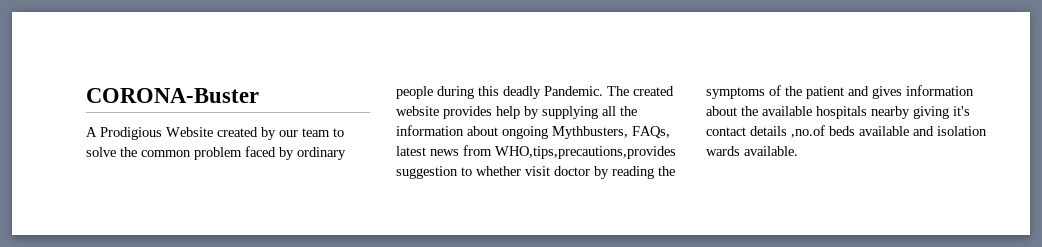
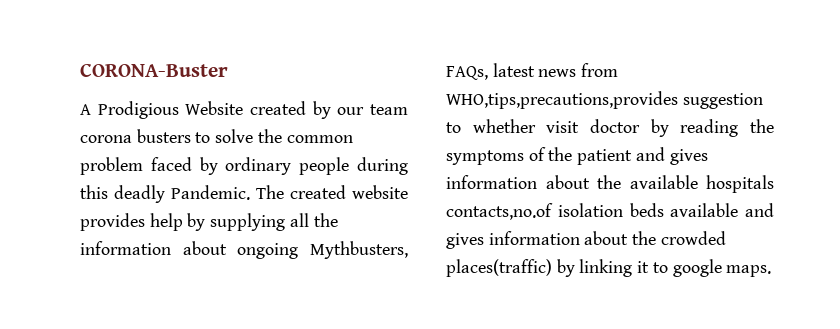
(330, 132) none -> [80,129,191,143] corona busters
[871,106,970,119] [706,125,987,138] [706,146,798,156] nearby giving it's contact details ,no.of beds available and isolation wards available. -> [446,203,774,220] [446,231,726,249] [446,259,772,277] contacts,no.of isolation beds available and gives information about the crowded places(traffic) by linking it to google maps.

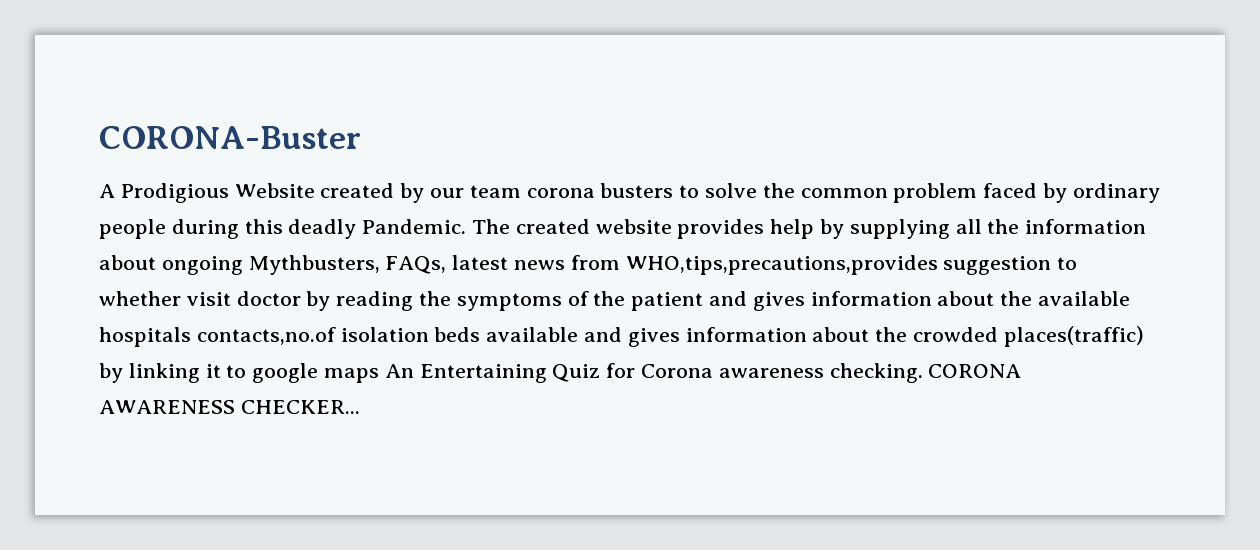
[726,265,772,277] maps. -> [324,363,1022,383] [99,400,360,414] maps An Entertaining Quiz for Corona awareness checking. CORONA AWARENESS CHECKER...

